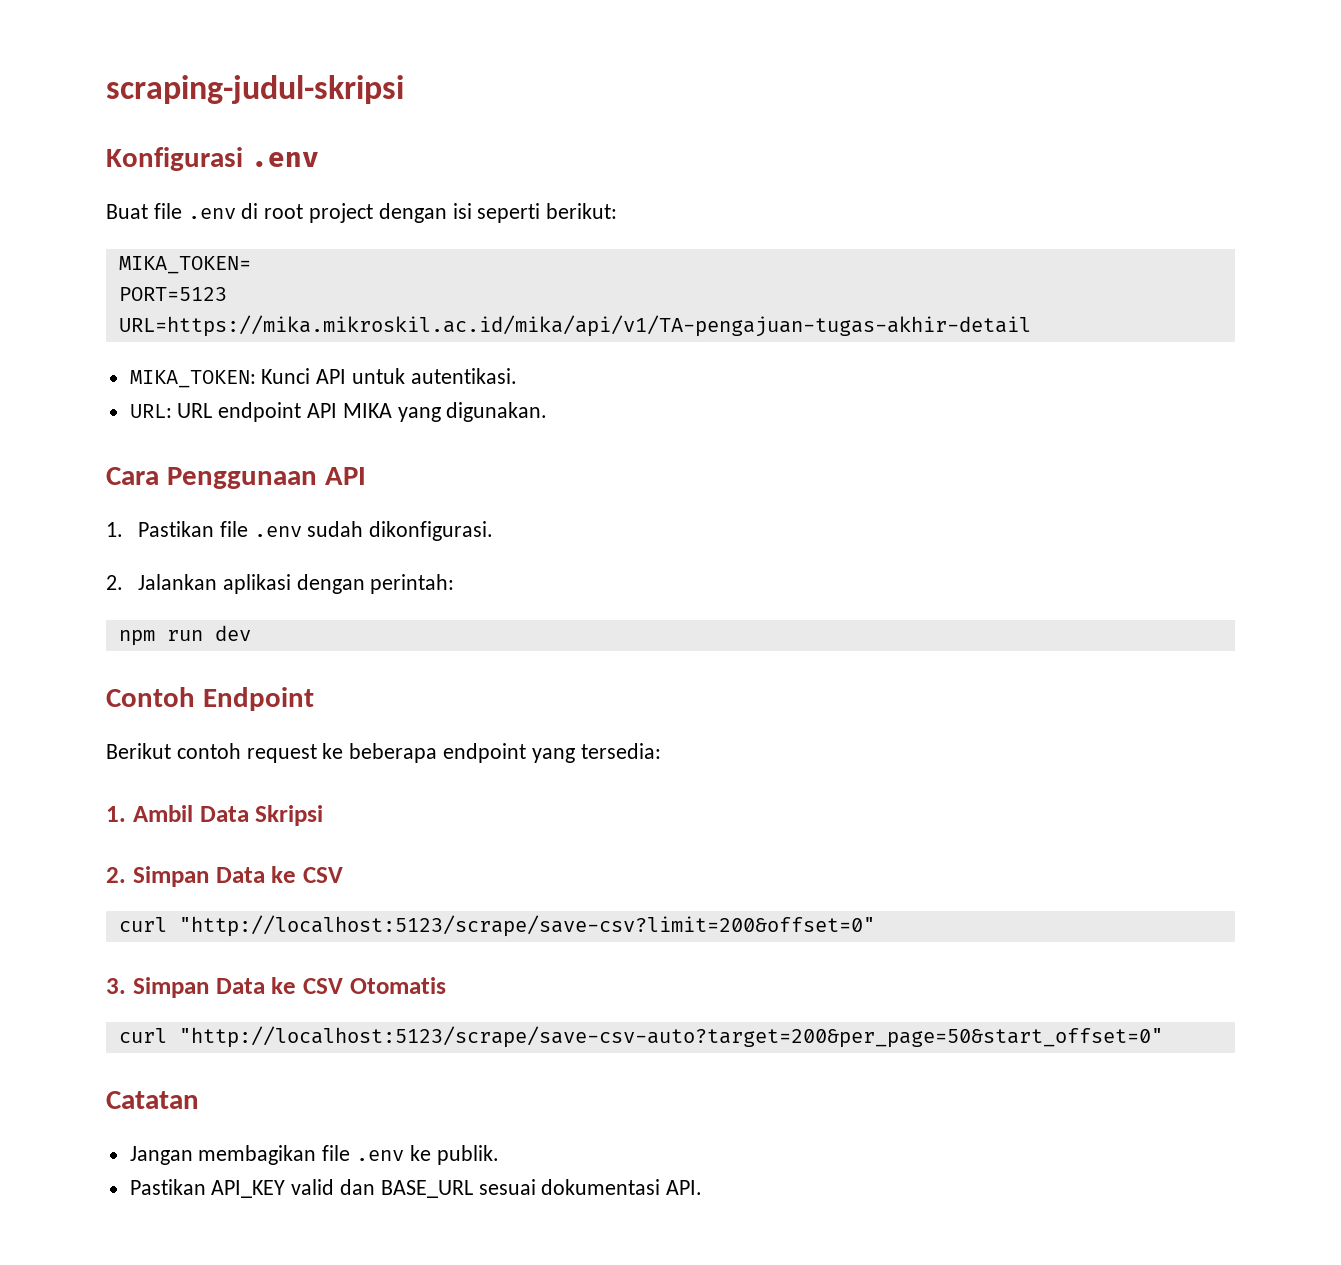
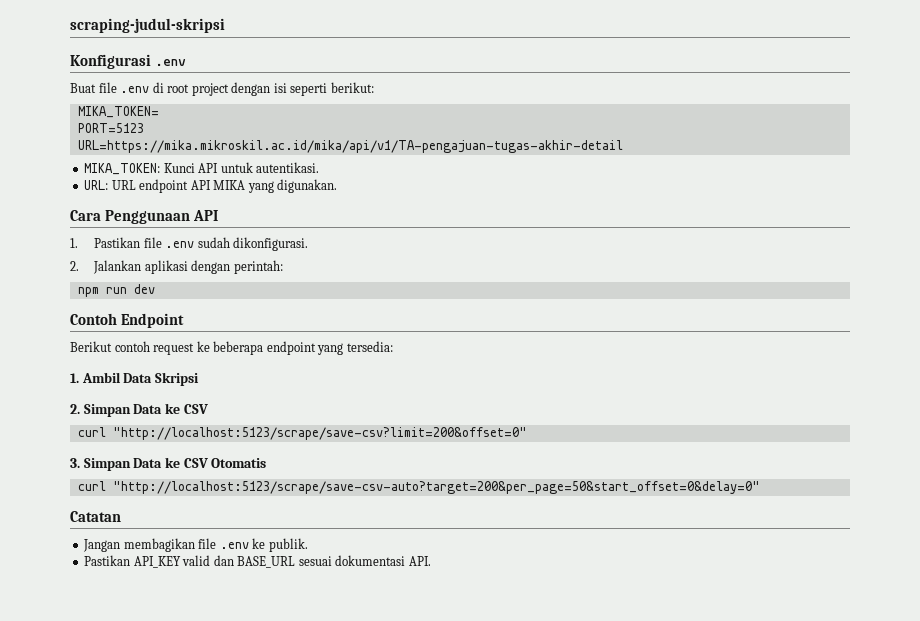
[178,1026,1163,1048] "http://localhost:5123/scrape/save-csv-auto?target=200&per_page=50&start_offset=0" -> [112,481,760,494] "http://localhost:5123/scrape/save-csv-auto?target=200&per_page=50&start_offset=0&delay=0"

